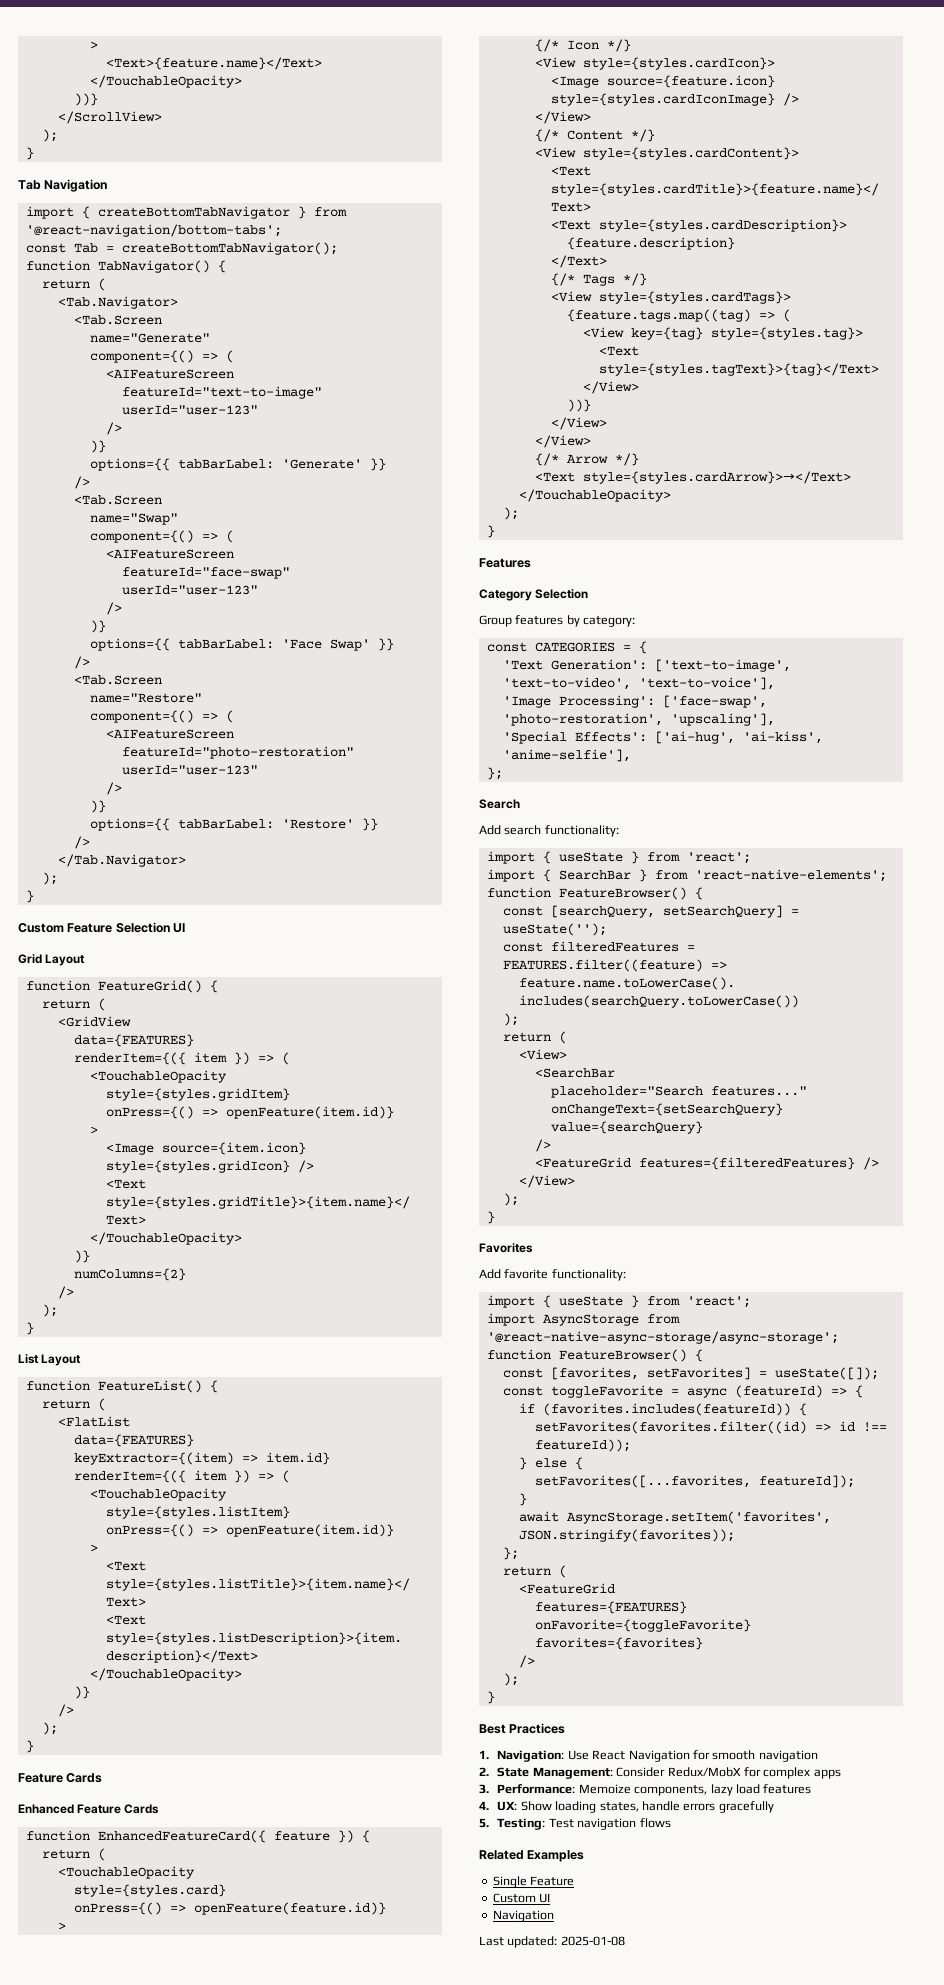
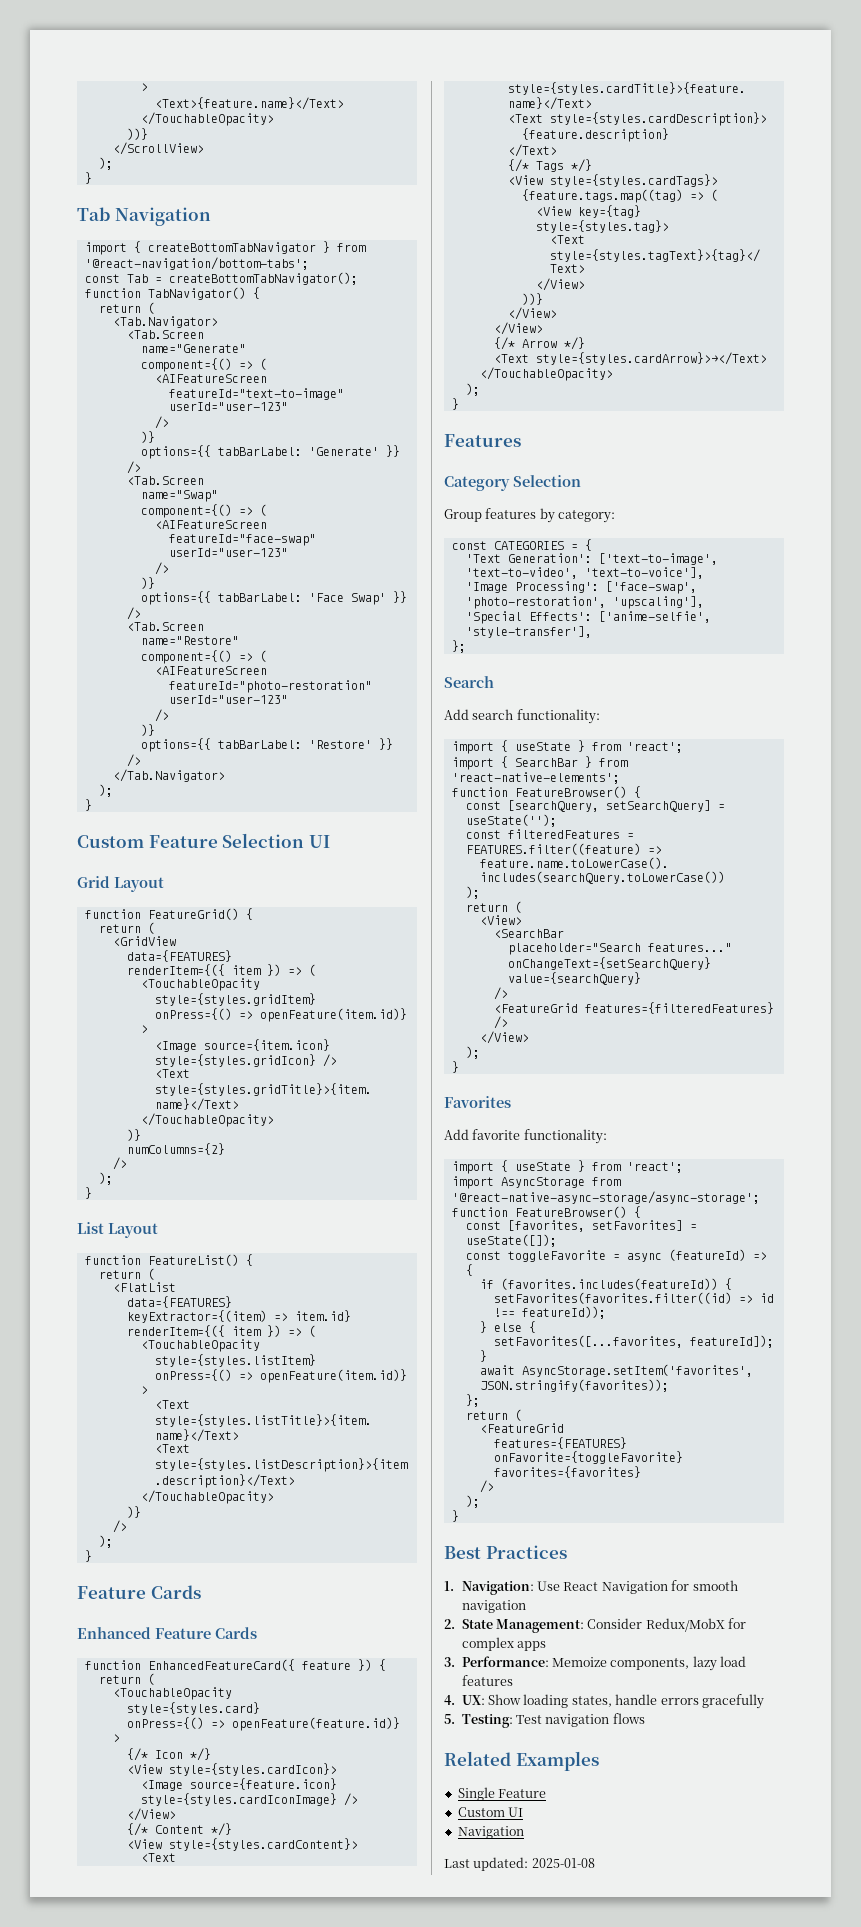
[654,731,823,744] [502,749,631,762] ['ai-hug', 'ai-kiss', 'anime-selfie'], -> [598,611,711,623] [465,626,592,638] ['anime-selfie', 'style-transfer'],

